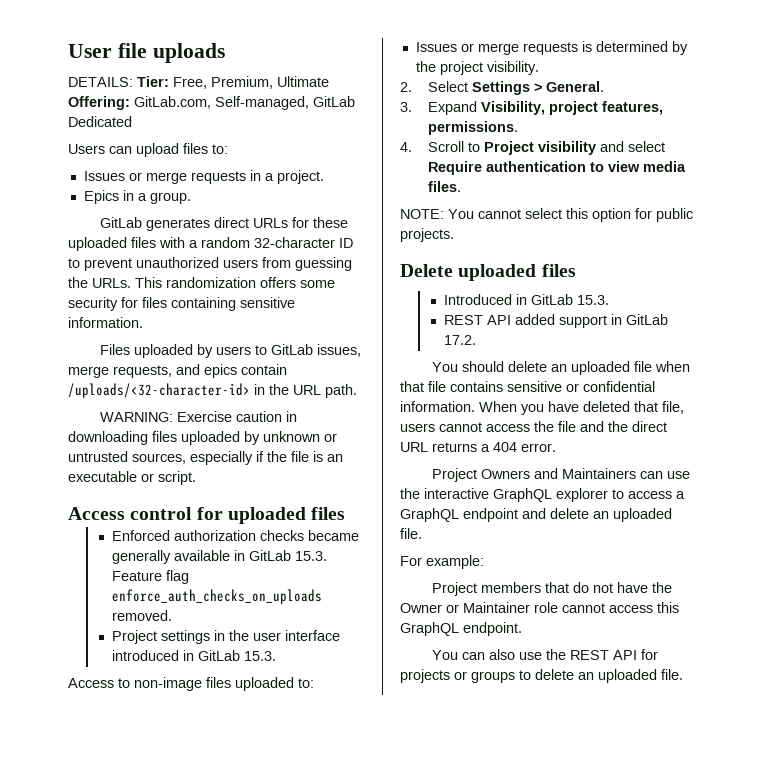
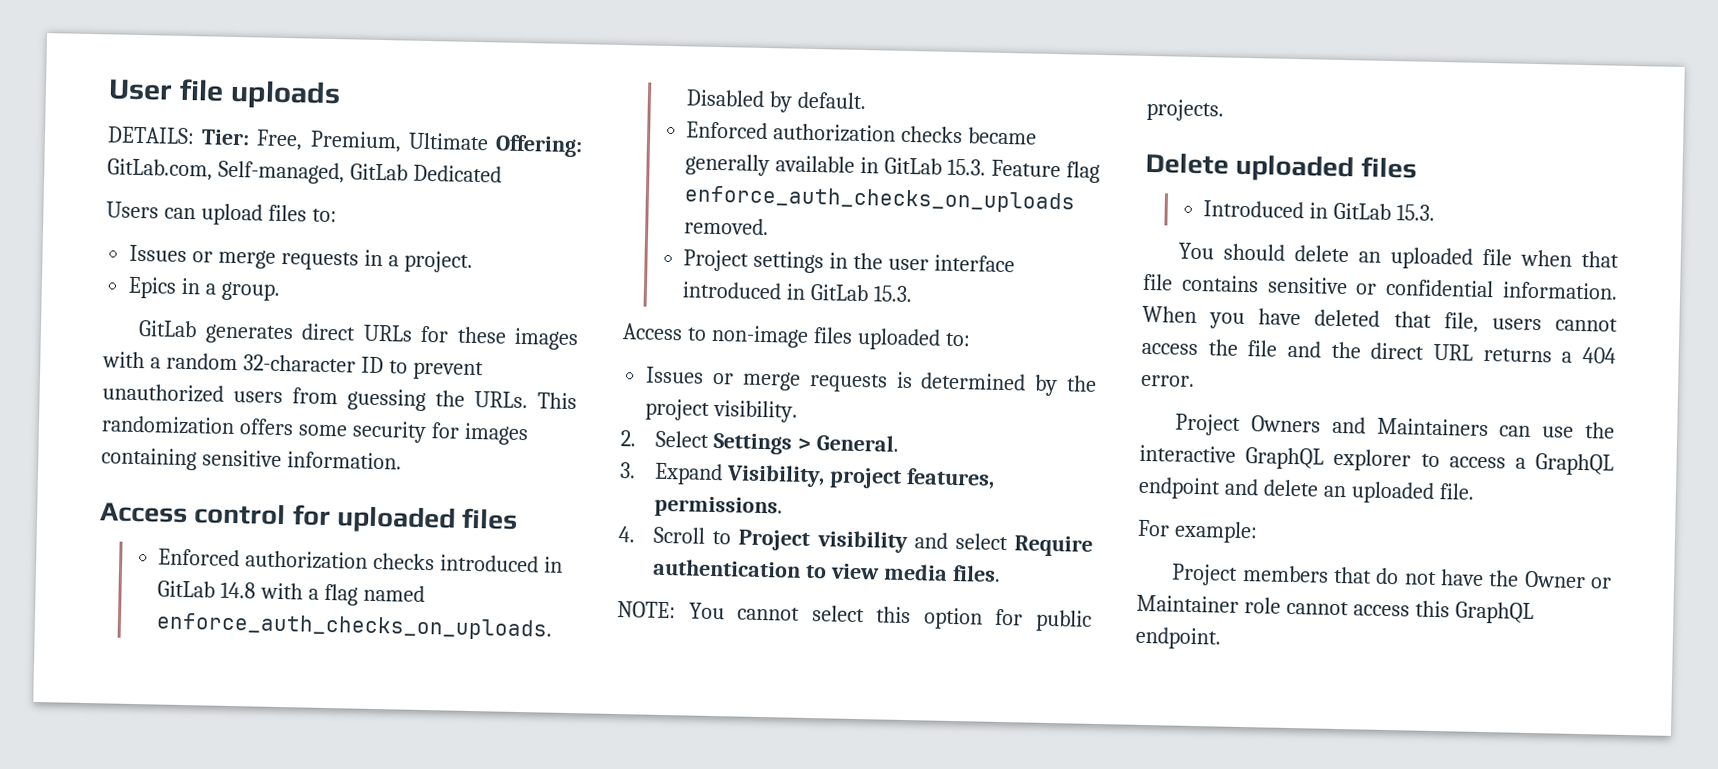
[68,237,156,251] uploaded files -> [513,327,579,351] images
[142,297,167,308] files -> [463,422,529,446] images
[99,344,361,358] [68,364,287,378] [68,383,357,398] [99,411,297,422] [68,431,337,445] [68,451,343,465] [68,471,196,485] // Files uploaded by users to GitLab issues, merge requests, and epics contain /uploads/<32-character-id> in the URL path. // WARNING: Exercise caution in downloading files uploaded by unknown or untrusted sources, especially if the file is an executable or script. -> (402, 460) none
(346, 513) none -> [158,548,564,573] [157,580,426,606] [156,612,554,641] [686,89,868,113] // Enforced authorization checks introduced in GitLab 14.8 with a flag named enforce_auth_checks_on_uploads. Disabled by default.
[444,314,669,328] [444,335,477,345] // REST API added support in GitLab 17.2. -> (1436, 212) none
[431,649,658,660] [400,669,683,683] // You can also use the REST API for projects or groups to delete an uploaded file. -> (1222, 638) none

